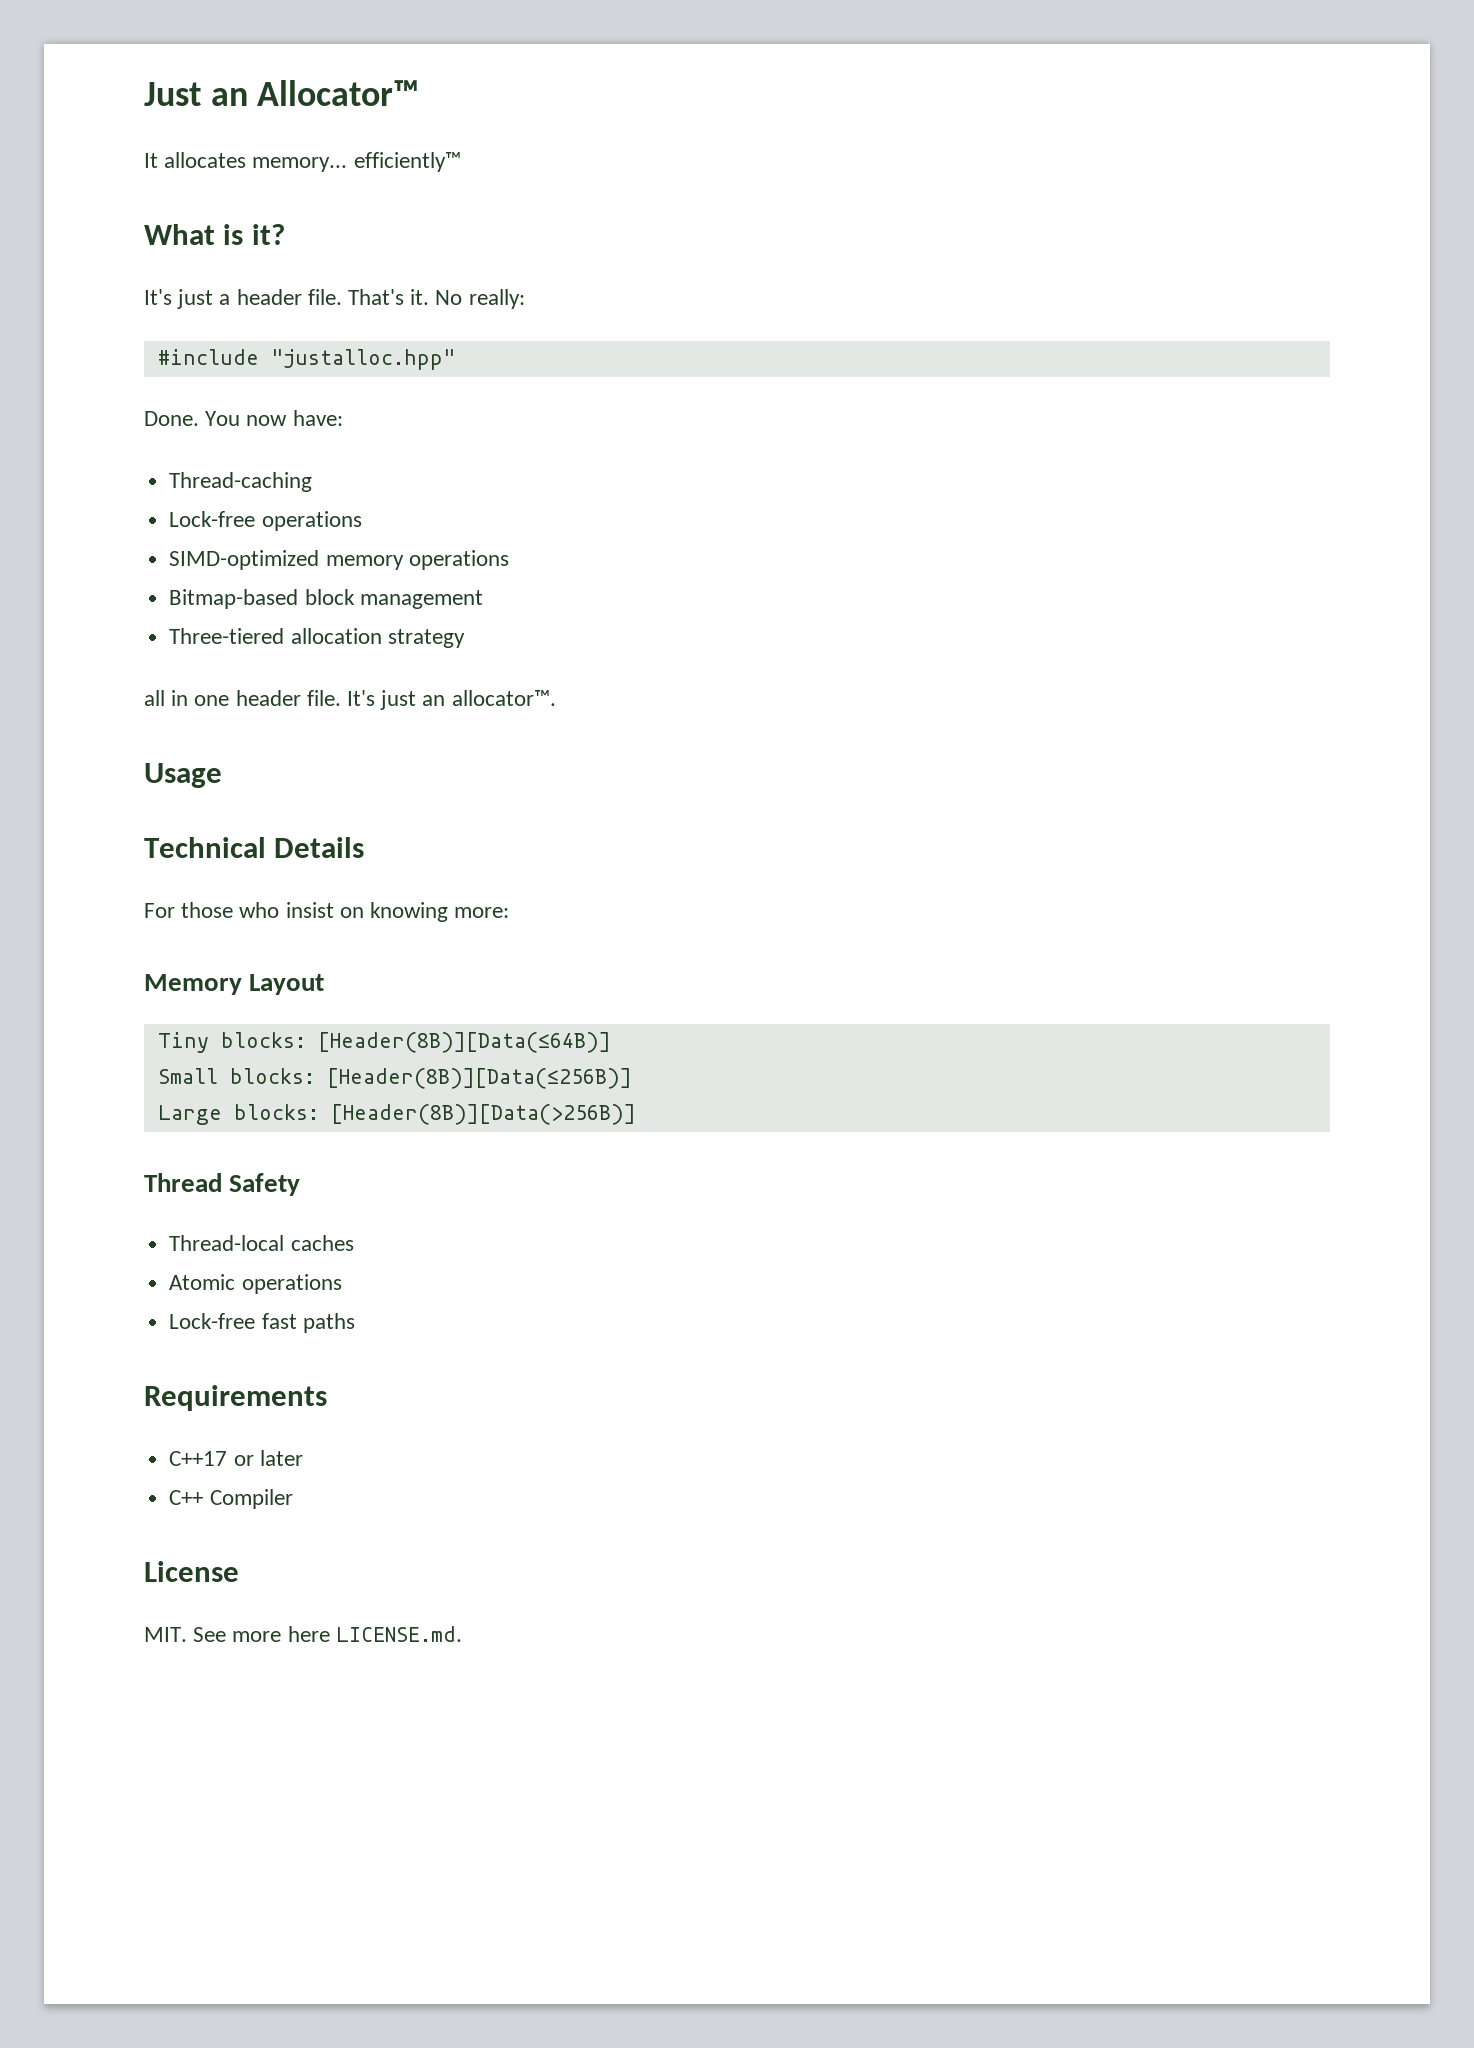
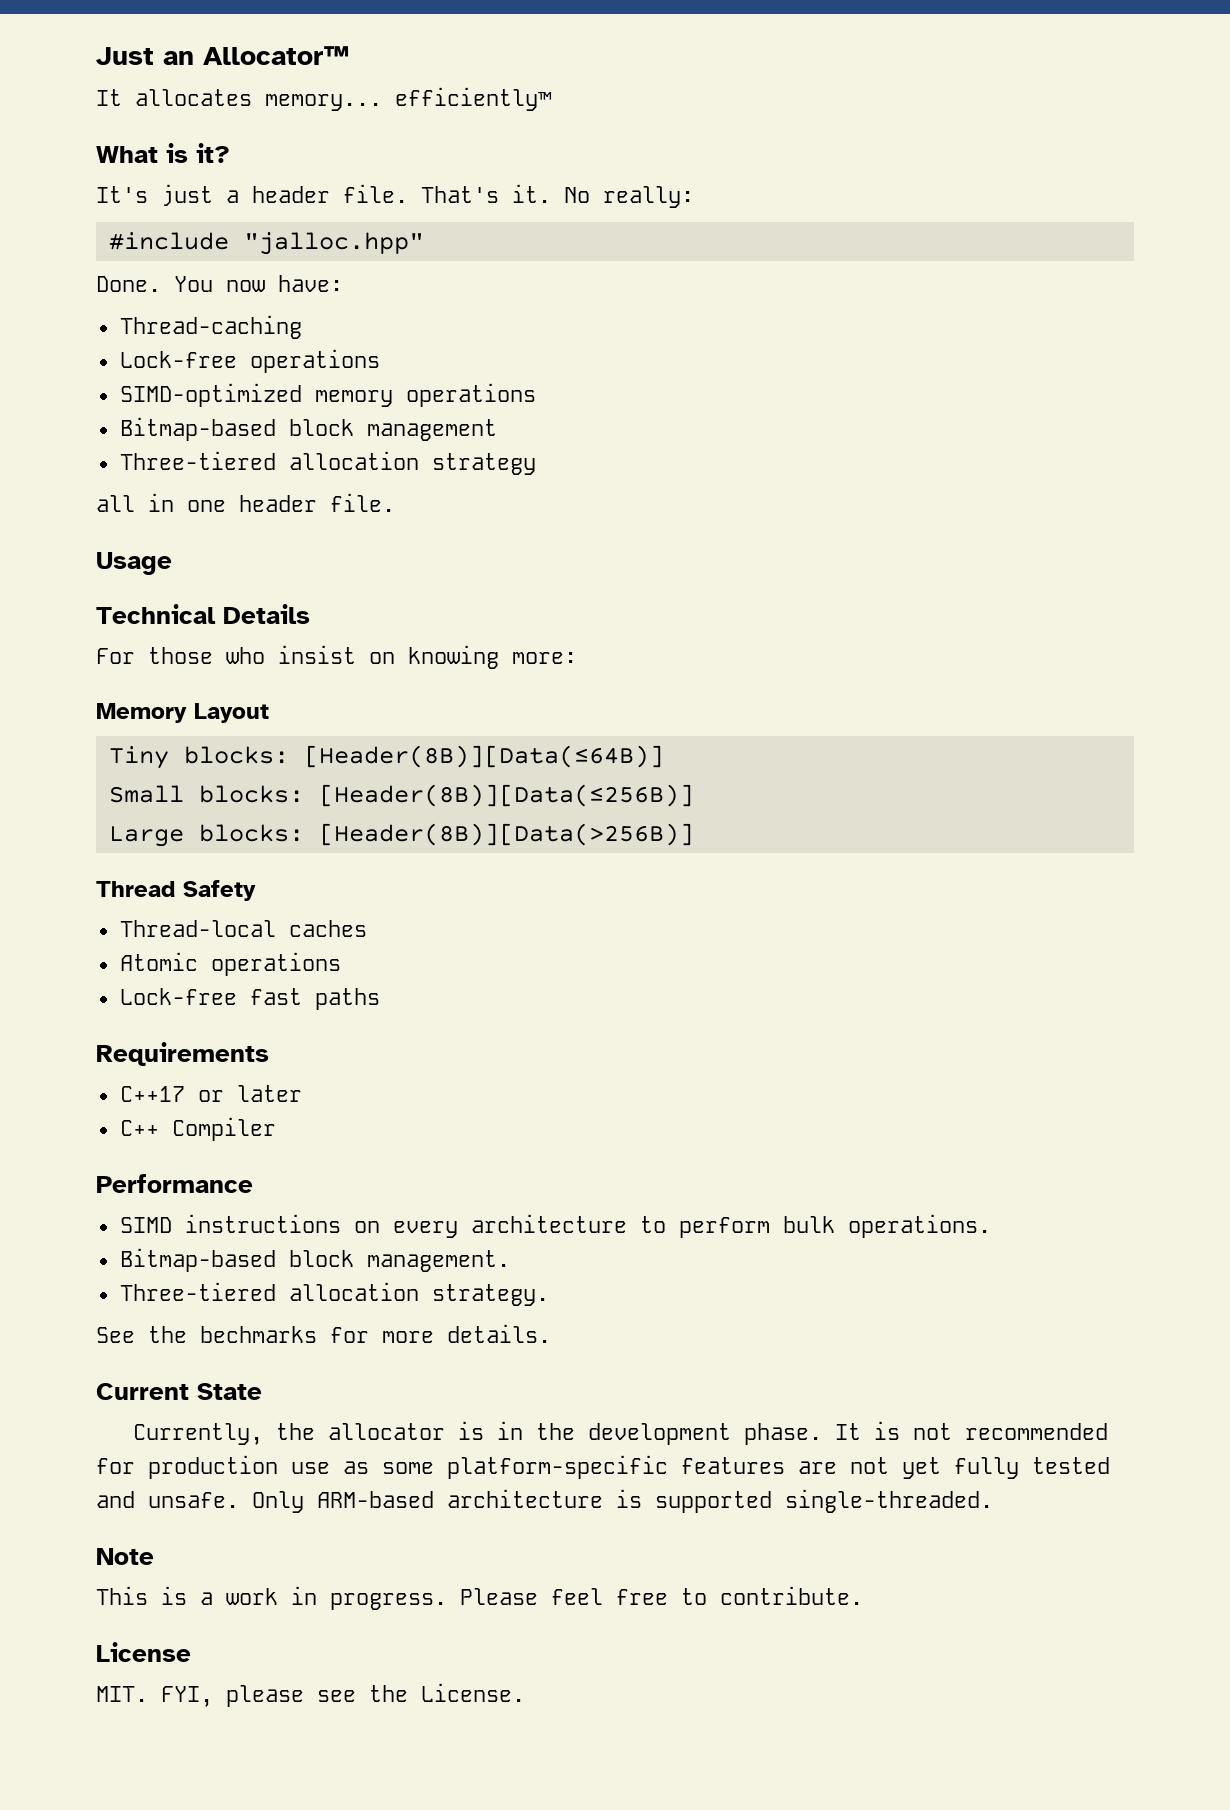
[270,349,455,370] "justalloc.hpp" -> [243,232,424,255] "jalloc.hpp"
[347,690,556,710] It's just an allocator™. -> (395, 502) none
[144,1561,239,1582] [144,1626,462,1642] License // MIT. See more here LICENSE.md. -> [96,1174,253,1193] [119,1214,991,1238] [119,1248,510,1272] [119,1282,549,1306] [96,1324,551,1343] [96,1383,262,1400] [133,1421,1109,1445] [96,1455,1110,1479] [96,1489,993,1513] [96,1548,154,1565] [96,1586,863,1610] [96,1642,191,1662] [96,1683,525,1707] Performance // SIMD instructions on every architecture to perform bulk operations. // Bitmap-based block management. // Three-tiered allocation strategy. // See the bechmarks for more details. // Current State // Currently, the allocator is in the development phase. It is not recommended for production use as some platform-specific features are not yet fully tested and unsafe. Only ARM-based architecture is supported single-threaded. // Note // This is a work in progress. Please feel free to contribute. // License // MIT. FYI, please see the License.

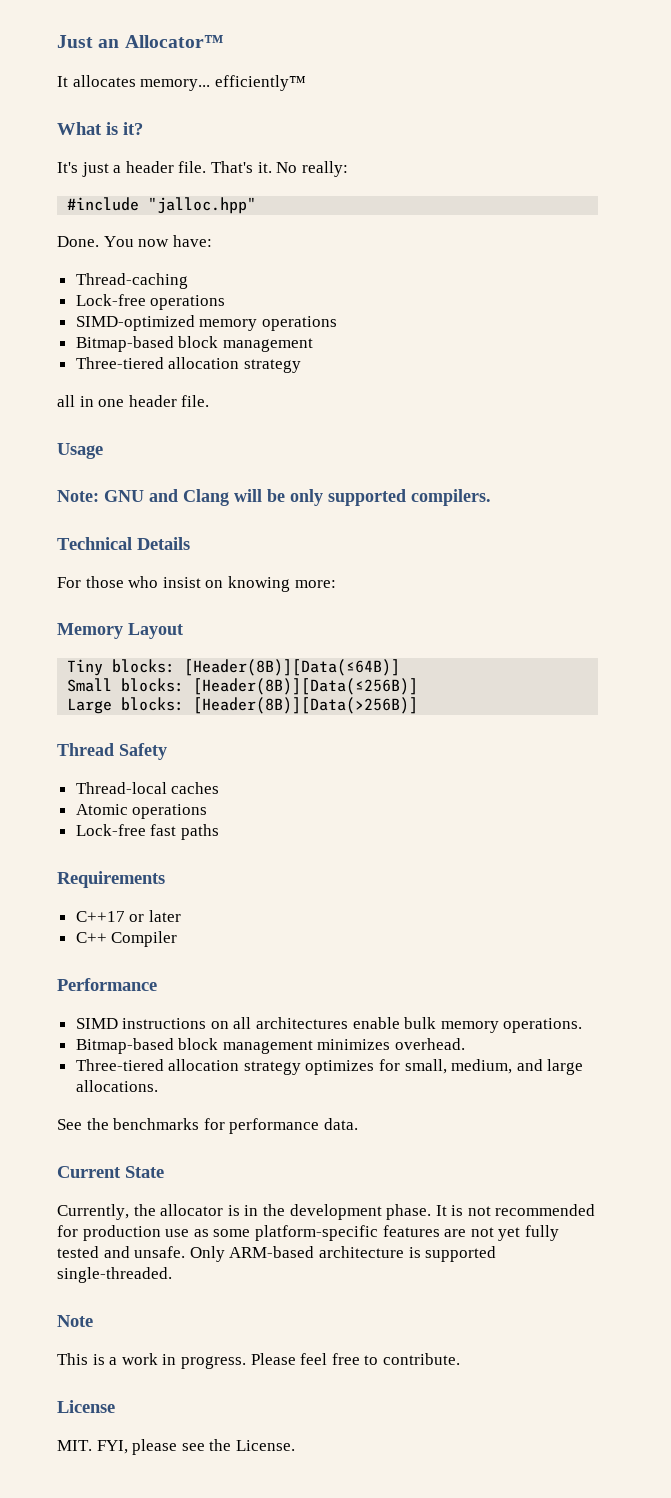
(172, 563) none -> [57,489,491,506] // Note: GNU and Clang will be only supported compilers.
[392,1214,835,1238] every architecture to perform bulk -> [233,1017,499,1033] all architectures enable bulk memory
[366,1250,510,1272] [119,1282,549,1306] [96,1324,551,1343] management. // Three-tiered allocation strategy. // See the bechmarks for more details. -> [222,1038,466,1054] [75,1059,584,1075] [75,1080,158,1092] [57,1118,358,1134] management minimizes overhead. // Three-tiered allocation strategy optimizes for small, medium, and large allocations. // See the benchmarks for performance data.

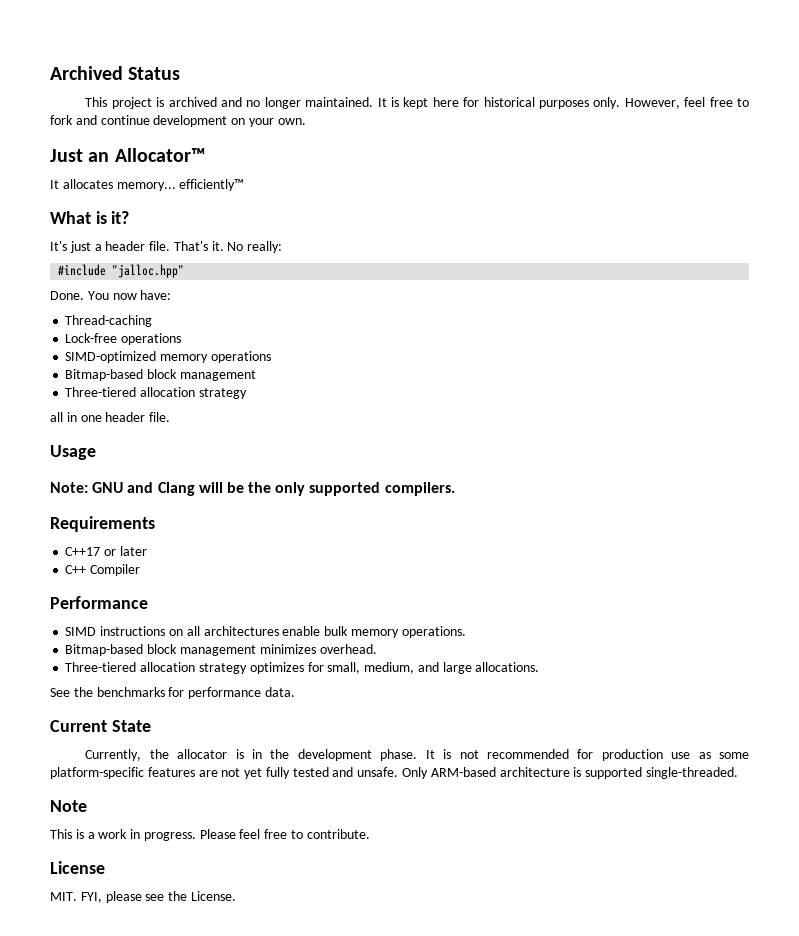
(57, 41) none -> [50,66,181,80] [85,97,750,109] [50,115,306,127] Archived Status // This project is archived and no longer maintained. It is kept here for historical purposes only. However, feel free to fork and continue development on your own. //
(285, 495) none -> [248,482,272,493] the
[57,537,190,550] [57,576,336,592] [57,623,183,639] [67,659,401,676] [67,678,419,695] [67,697,419,714] [57,743,167,760] [75,782,220,794] [75,804,208,819] [75,824,219,840] // Technical Details // For those who insist on knowing more: // Memory Layout // Tiny blocks: [Header(8B)][Data(≤64B)] // Small blocks: [Header(8B)][Data(≤256B)] // Large blocks: [Header(8B)][Data(>256B)] // Thread Safety // Thread-local caches // Atomic operations // Lock-free fast paths -> (455, 489) none

